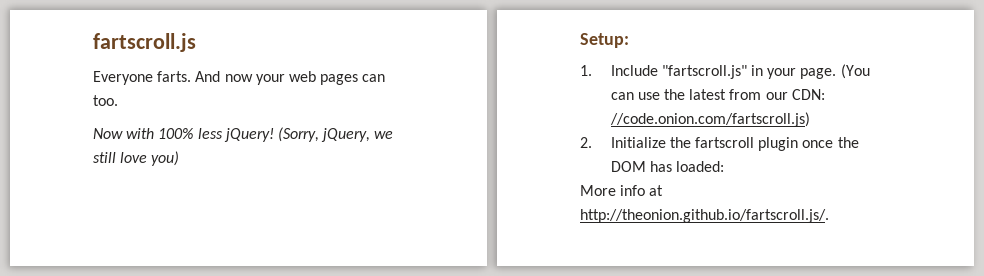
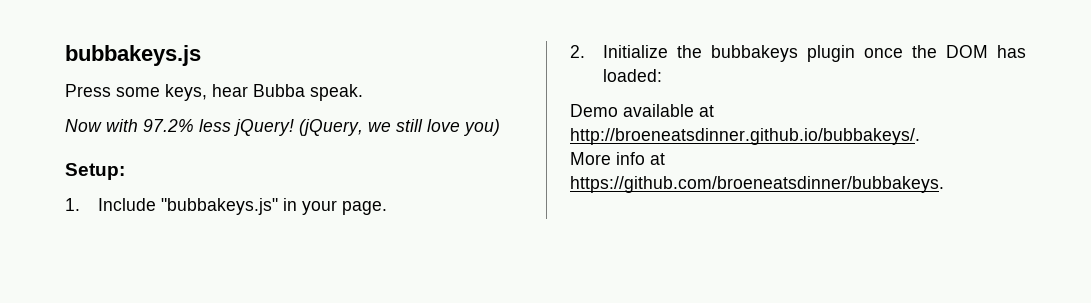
[93,33,196,52] [93,71,386,85] [93,95,118,106] fartscroll.js // Everyone farts. And now your web pages can too. -> [65,45,201,66] [65,84,363,101] bubbakeys.js // Press some keys, hear Bubba speak.
[158,128,195,139] 100% -> [143,119,194,132] 97.2%
[277,127,371,142] (Sorry, jQuery, -> [299,119,363,136] (jQuery,
[661,65,747,79] "fartscroll.js" -> [160,198,278,215] "bubbakeys.js"
[840,64,870,79] [610,89,825,100] [609,112,810,127] (You can use the latest from our CDN: //code.onion.com/fartscroll.js) -> (387, 208) none
[694,137,754,148] fartscroll -> [710,45,798,62] bubbakeys
(724, 166) none -> [570,104,714,117] [570,128,920,145] // Demo available at http://broeneatsdinner.github.io/bubbakeys/.
[580,209,829,223] http://theonion.github.io/fartscroll.js/. -> [570,176,944,193] https://github.com/broeneatsdinner/bubbakeys.

